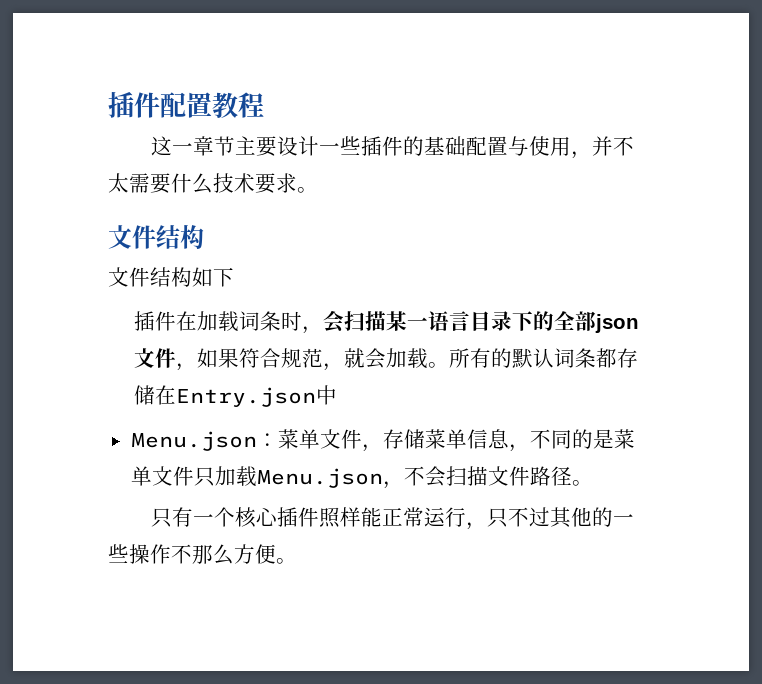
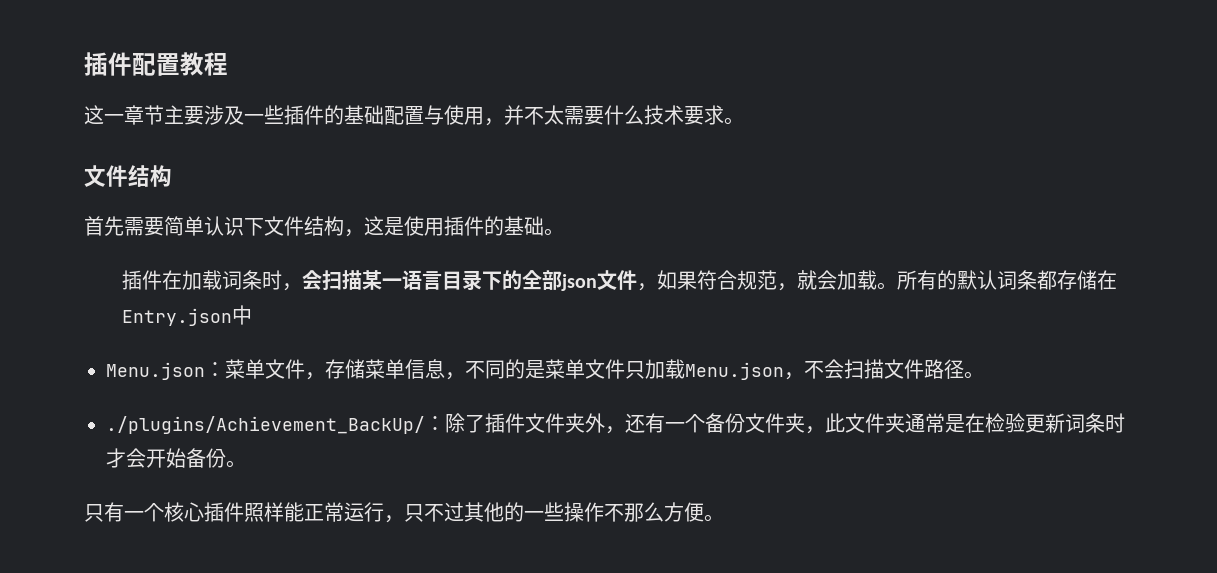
[276,136,319,156] 设计 -> [204,105,244,125] 涉及
[108,267,234,287] 文件结构如下 -> [84,216,564,237] 首先需要简单认识下文件结构，这是使用插件的基础。
(593, 483) none -> [106,413,1125,434] [106,448,246,468] // ./plugins/Achievement_BackUp/：除了插件文件夹外，还有一个备份文件夹，此文件夹通常是在检验更新词条时才会开始备份。

